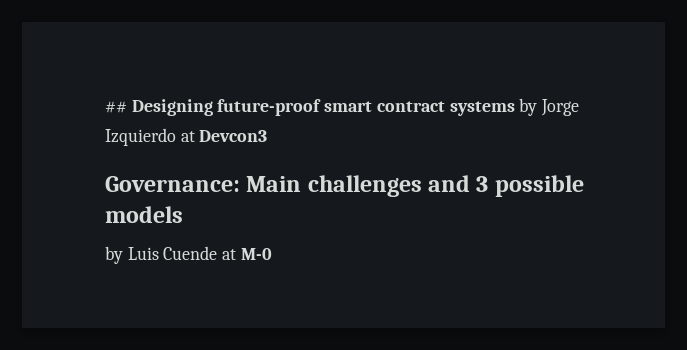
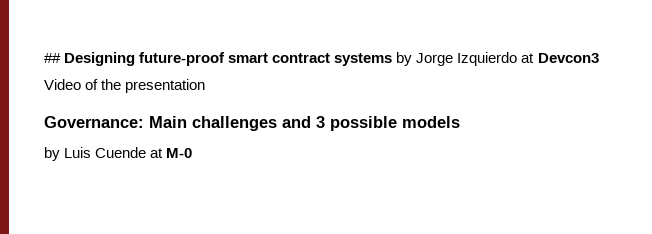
(268, 136) none -> [44,79,206,93] // Video of the presentation

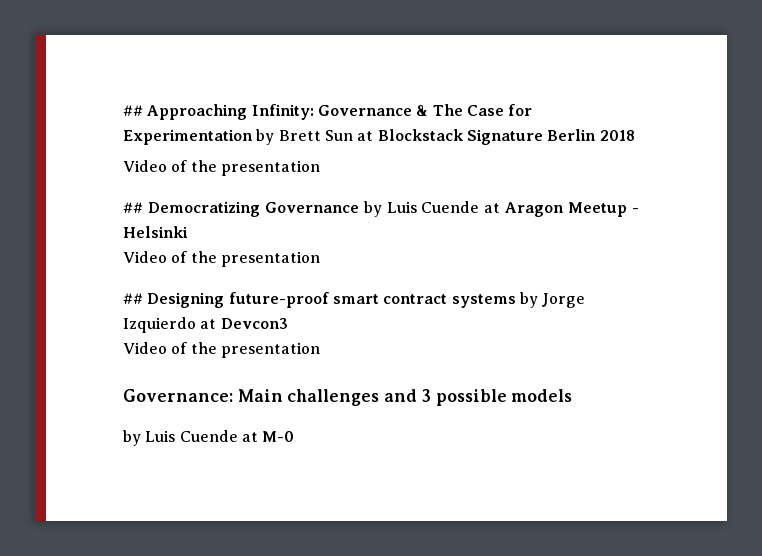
[44,53,61,63] ## -> [123,104,533,120] [123,129,635,145] [123,160,320,176] [123,201,640,217] [123,226,188,238] [123,251,320,267] [123,293,143,304] ## Approaching Infinity: Governance & The Case for Experimentation by Brett Sun at Blockstack Signature Berlin 2018 // Video of the presentation // ## Democratizing Governance by Luis Cuende at Aragon Meetup - Helsinki // Video of the presentation // ##

